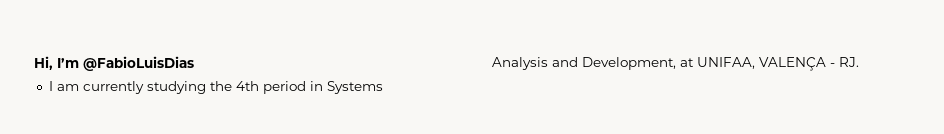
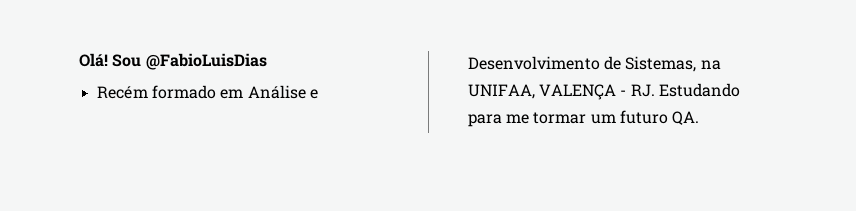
[34,56,79,70] Hi, I’m -> [79,53,142,67] Olá! Sou
[48,81,383,94] [491,57,859,71] I am currently studying the 4th period in Systems Analysis and Development, at UNIFAA, VALENÇA - RJ. -> [96,85,318,99] [467,56,721,72] [467,83,740,100] [467,110,700,127] Recém formado em Análise e Desenvolvimento de Sistemas, na UNIFAA, VALENÇA - RJ. Estudando para me tormar um futuro QA.

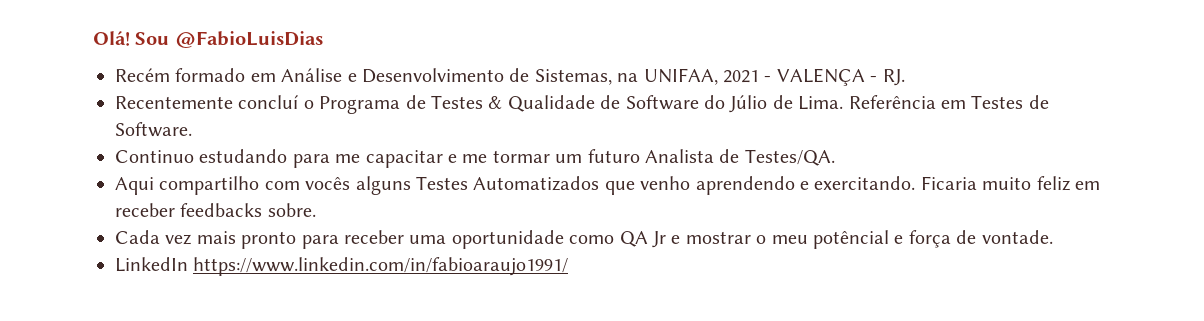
(535, 91) none -> [722,70,772,83] 2021 -
[658,83,740,97] [467,110,700,127] Estudando para me tormar um futuro QA. -> [115,95,1049,114] [115,122,192,137] [115,149,835,168] [115,176,1100,195] [115,203,316,217] [115,230,1053,249] [115,257,569,276] // Recentemente concluí o Programa de Testes & Qualidade de Software do Júlio de Lima. Referência em Testes de Software. // Continuo estudando para me capacitar e me tormar um futuro Analista de Testes/QA. // Aqui compartilho com vocês alguns Testes Automatizados que venho aprendendo e exercitando. Ficaria muito feliz em receber feedbacks sobre. // Cada vez mais pronto para receber uma oportunidade como QA Jr e mostrar o meu potêncial e força de vontade. // LinkedIn https://www.linkedin.com/in/fabioaraujo1991/

